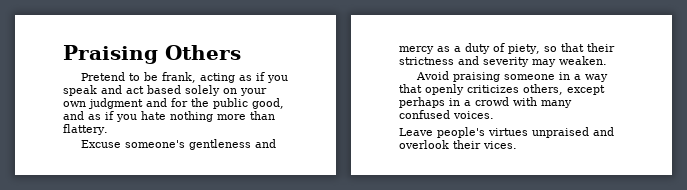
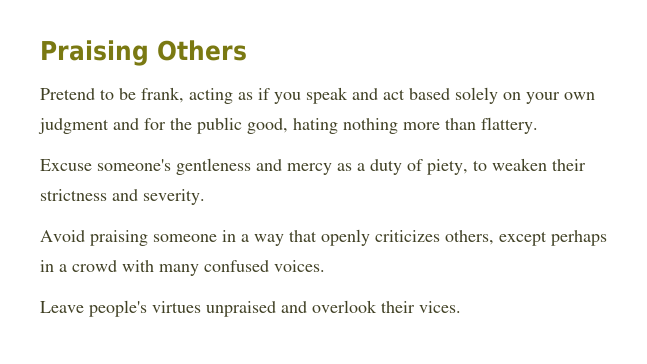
[63,111,166,122] and as if you hate -> [293,118,338,134] hating
[543,43,584,52] so that -> [473,158,547,171] to weaken
[483,56,607,67] severity may weaken. -> [143,189,205,205] severity.

